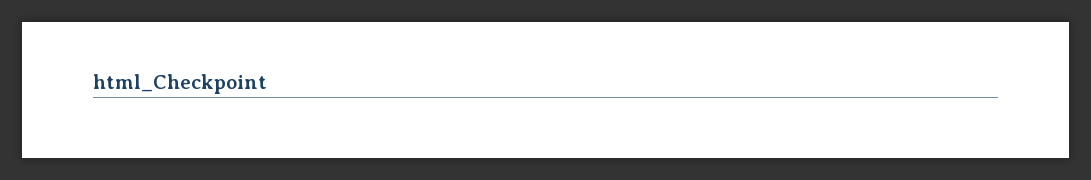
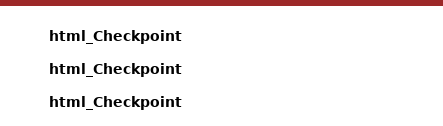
[93,74,267,94] html_Checkpoint -> [49,30,182,44] [49,63,182,77] [49,96,182,110] html_Checkpoint // html_Checkpoint // html_Checkpoint

